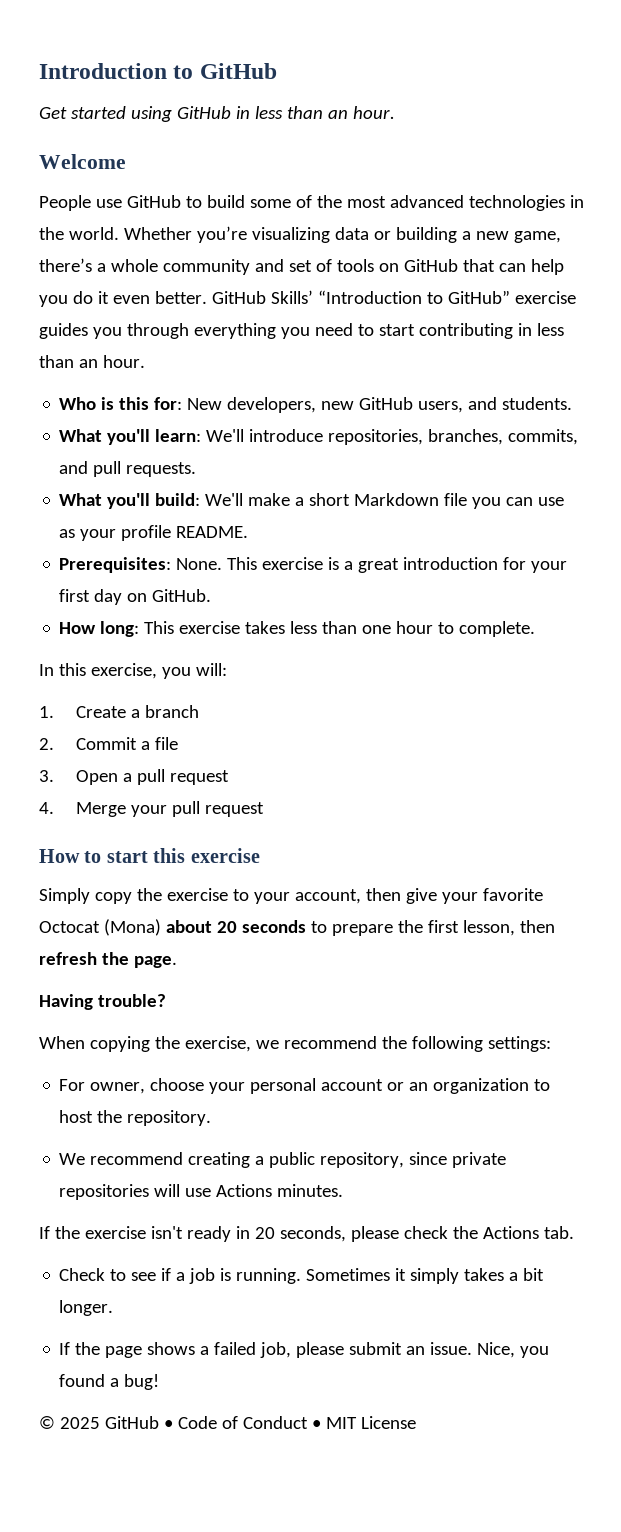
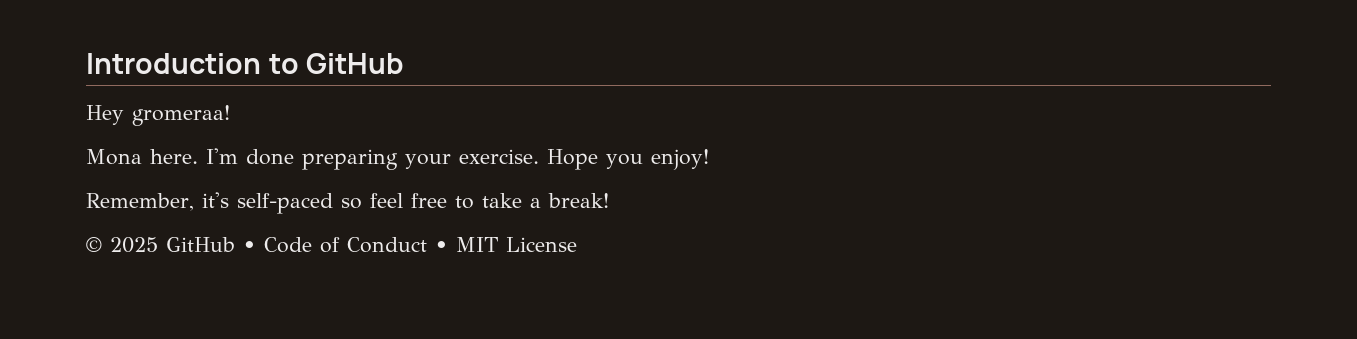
[39,106,395,122] [39,154,126,169] [39,195,584,211] [39,226,561,243] [39,258,564,275] [39,290,576,307] [39,323,564,339] [39,355,145,368] [59,397,573,413] [59,429,579,445] [59,461,197,477] [59,493,565,509] [59,525,249,541] [59,557,568,573] [59,589,212,605] [59,621,536,637] [39,663,227,679] [39,705,199,718] [39,737,178,750] [39,769,229,785] [39,801,264,817] [39,848,260,863] [39,888,543,904] [39,919,555,936] [39,952,177,968] [39,994,166,1010] [39,1036,551,1052] [59,1078,551,1094] [59,1110,212,1126] [59,1152,507,1168] [59,1184,344,1200] [39,1226,574,1242] [59,1268,545,1284] [59,1300,114,1316] [59,1342,550,1358] [59,1374,160,1390] Get started using GitHub in less than an hour. // Welcome // People use GitHub to build some of the most advanced technologies in the world. Whether you’re visualizing data or building a new game, there’s a whole community and set of tools on GitHub that can help you do it even better. GitHub Skills’ “Introduction to GitHub” exercise guides you through everything you need to start contributing in less than an hour. // Who is this for: New developers, new GitHub users, and students. // What you'll learn: We'll introduce repositories, branches, commits, and pull requests. // What you'll build: We'll make a short Markdown file you can use as your profile README. // Prerequisites: None. This exercise is a great introduction for your first day on GitHub. // How long: This exercise takes less than one hour to complete. // In this exercise, you will: // 1. Create a branch // 2. Commit a file // 3. Open a pull request // 4. Merge your pull request // How to start this exercise // Simply copy the exercise to your account, then give your favorite Octocat (Mona) about 20 seconds to prepare the first lesson, then refresh the page. // Having trouble? // When copying the exercise, we recommend the following settings: // For owner, choose your personal account or an organization to host the repository. // We recommend creating a public repository, since private repositories will use Actions minutes. // If the exercise isn't ready in 20 seconds, please check the Actions tab. // Check to see if a job is running. Sometimes it simply takes a bit longer. // If the page shows a failed job, please submit an issue. Nice, you found a bug! -> [86,105,230,126] [86,148,709,170] [86,192,609,214] Hey gromeraa! // Mona here. I'm done preparing your exercise. Hope you enjoy! // Remember, it's self-paced so feel free to take a break!

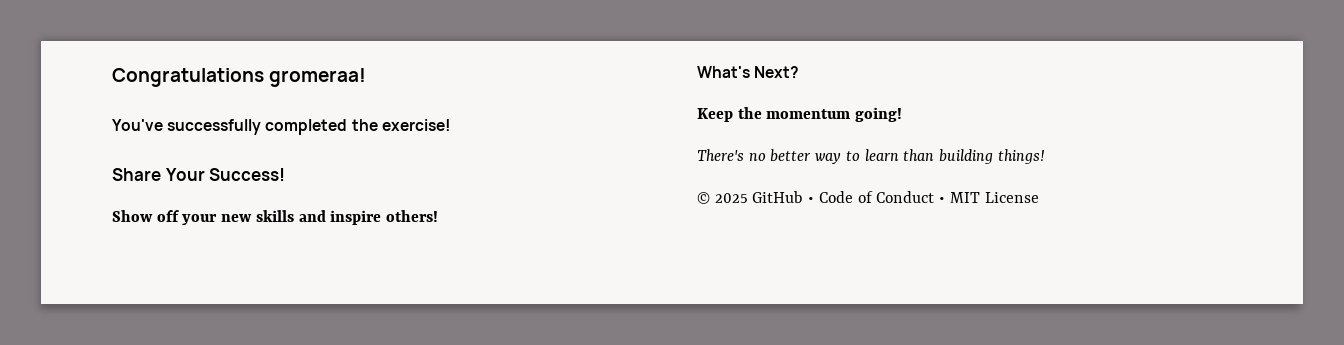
[86,53,405,74] [86,105,230,126] [86,148,709,170] [86,192,609,214] Introduction to GitHub // Hey gromeraa! // Mona here. I'm done preparing your exercise. Hope you enjoy! // Remember, it's self-paced so feel free to take a break! -> [112,68,367,87] [112,119,451,135] [112,168,286,181] [112,210,439,225] [697,66,800,78] [697,107,903,122] [697,149,1045,164] Congratulations gromeraa! // You've successfully completed the exercise! // Share Your Success! // Show off your new skills and inspire others! // What's Next? // Keep the momentum going! // There's no better way to learn than building things!

